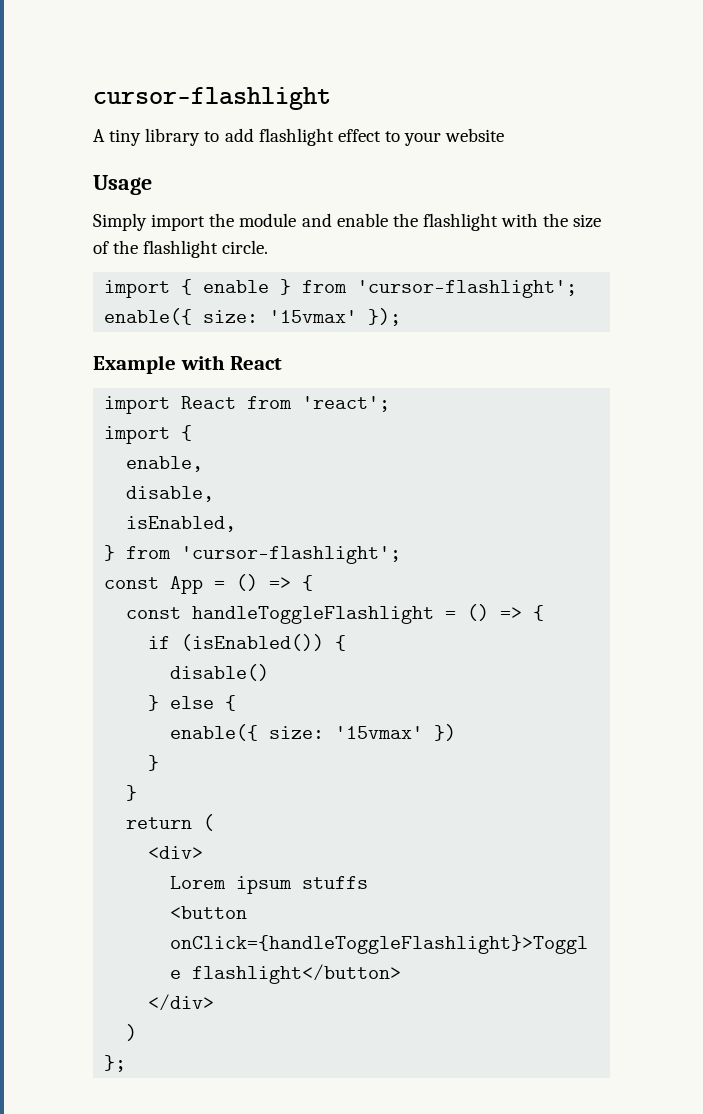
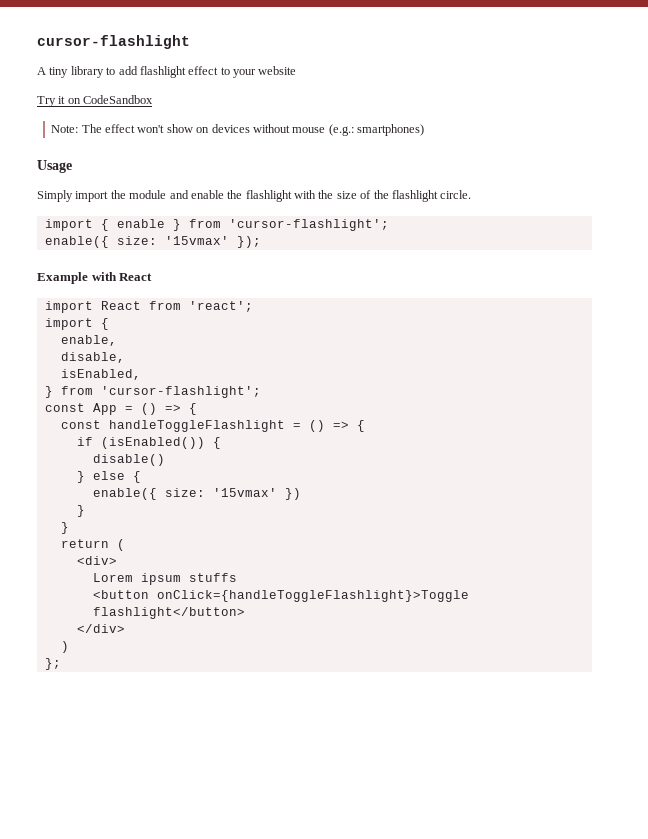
(505, 135) none -> [37,95,154,107] [51,124,425,136] // Try it on CodeSandbox // Note: The effect won't show on devices without mouse (e.g.: smartphones)

